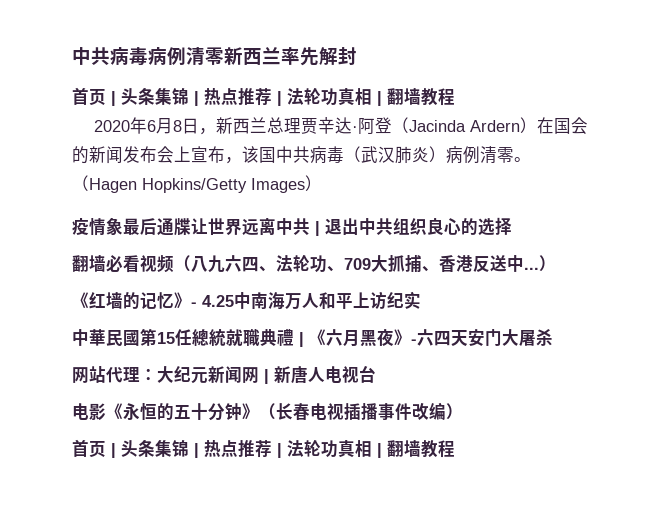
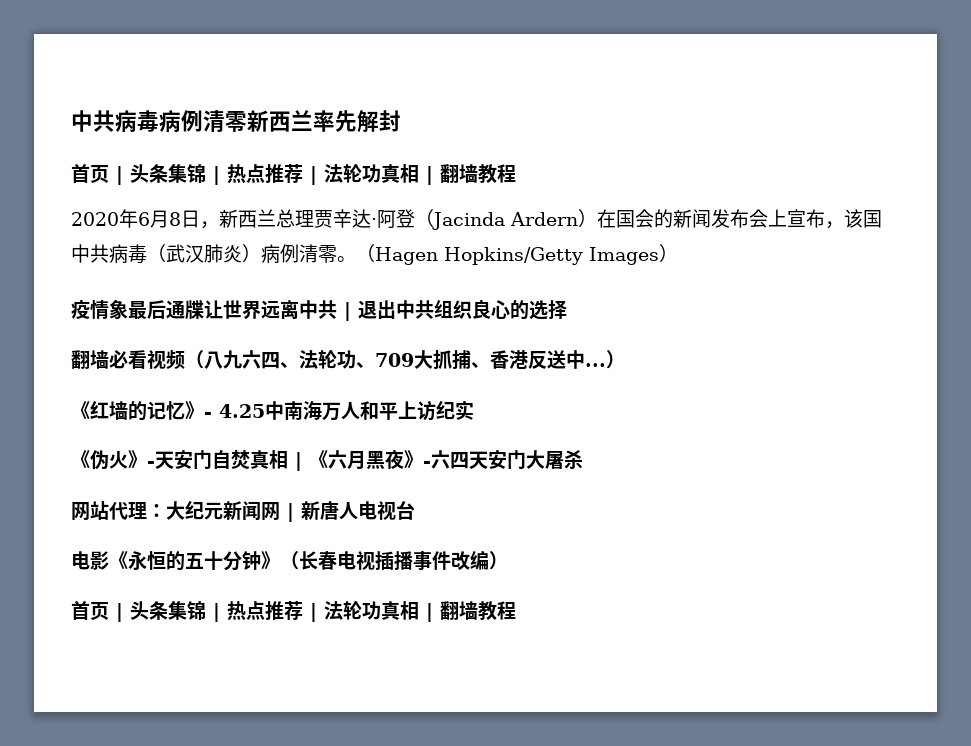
[72,328,294,347] 中華民國第15任總統就職典禮 -> [71,450,288,470] 《伪火》-天安门自焚真相

